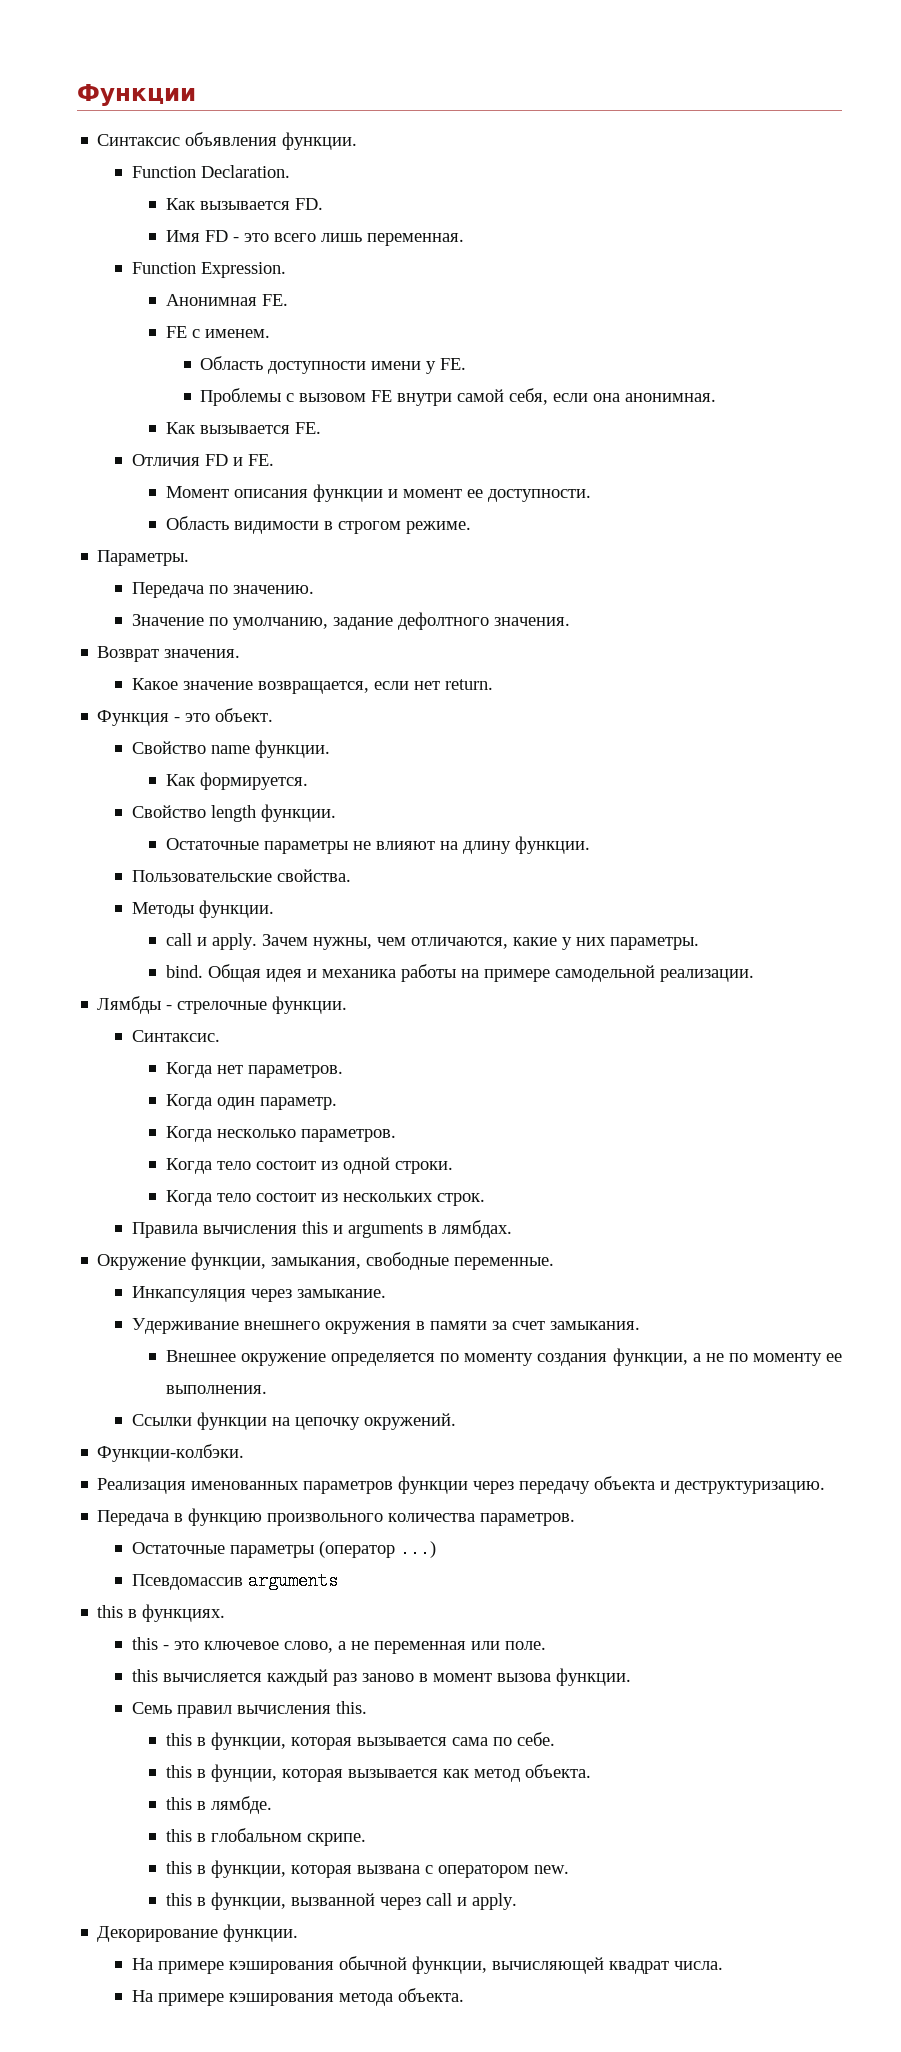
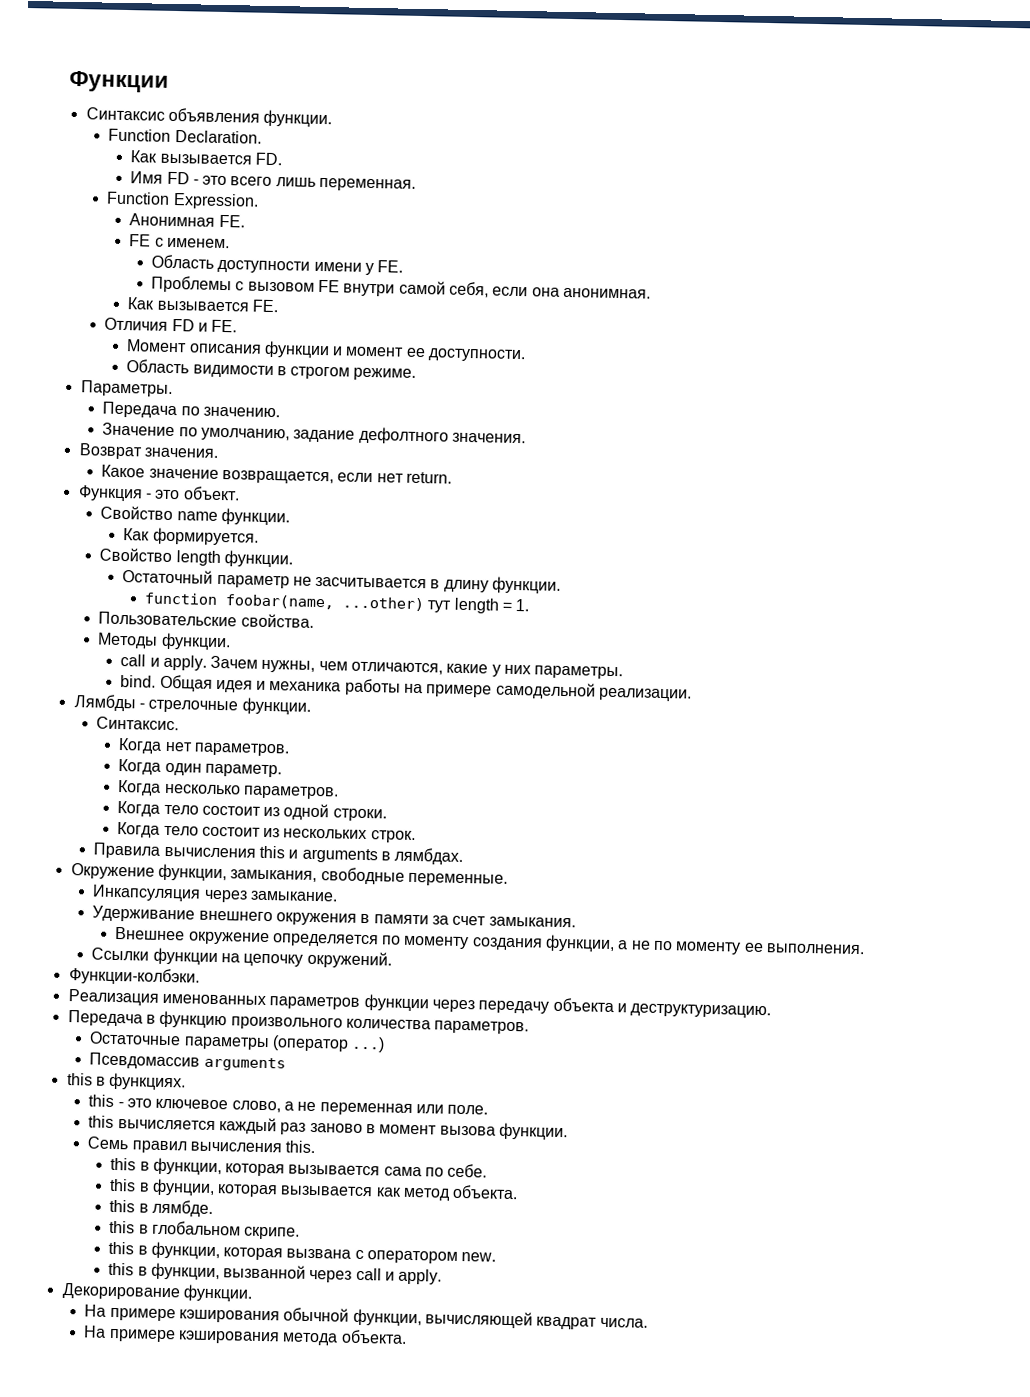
[166,836,591,854] Остаточные параметры не влияют на длину функции. -> [122,569,562,594] [143,592,531,614] Остаточный параметр не засчитывается в длину функции. // function foobar(name, ...other) тут length = 1.

